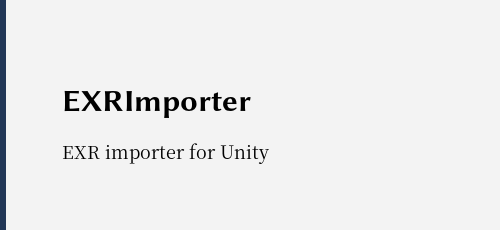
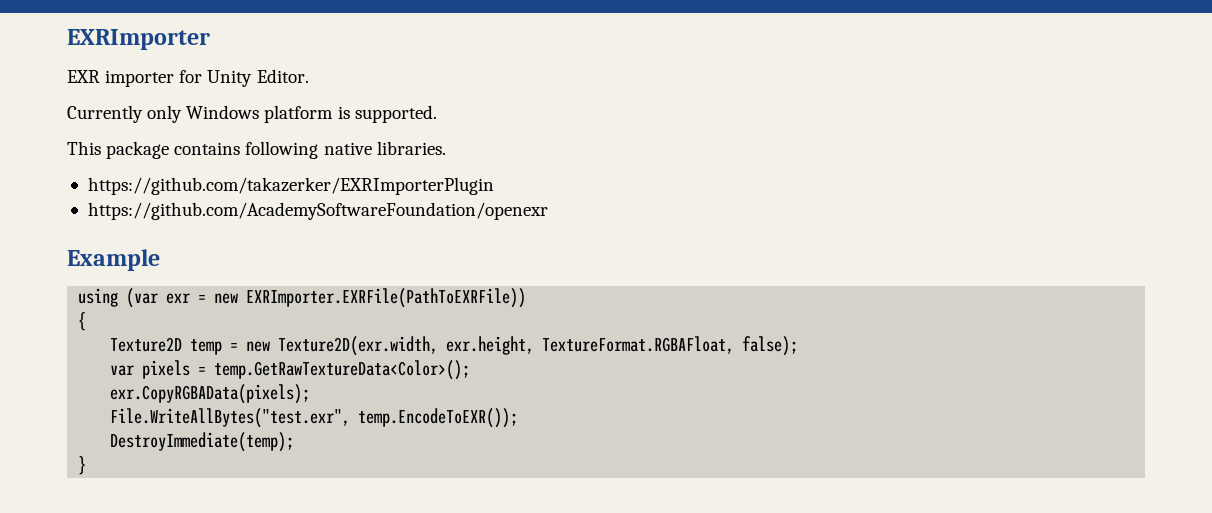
(269, 154) none -> [256,69,309,83] [67,105,437,123] [67,141,446,159] [87,177,494,195] [87,202,548,220] [67,249,160,271] [78,288,527,308] [78,312,87,331] [110,336,799,356] [110,360,471,380] [110,384,311,404] [110,408,519,428] [110,432,295,452] [78,456,87,475] Editor. // Currently only Windows platform is supported. // This package contains following native libraries. // https://github.com/takazerker/EXRImporterPlugin // https://github.com/AcademySoftwareFoundation/openexr // Example // using (var exr = new EXRImporter.EXRFile(PathToEXRFile)) // { // Texture2D temp = new Texture2D(exr.width, exr.height, TextureFormat.RGBAFloat, false); // var pixels = temp.GetRawTextureData<Color>(); // exr.CopyRGBAData(pixels); // File.WriteAllBytes("test.exr", temp.EncodeToEXR()); // DestroyImmediate(temp); // }

